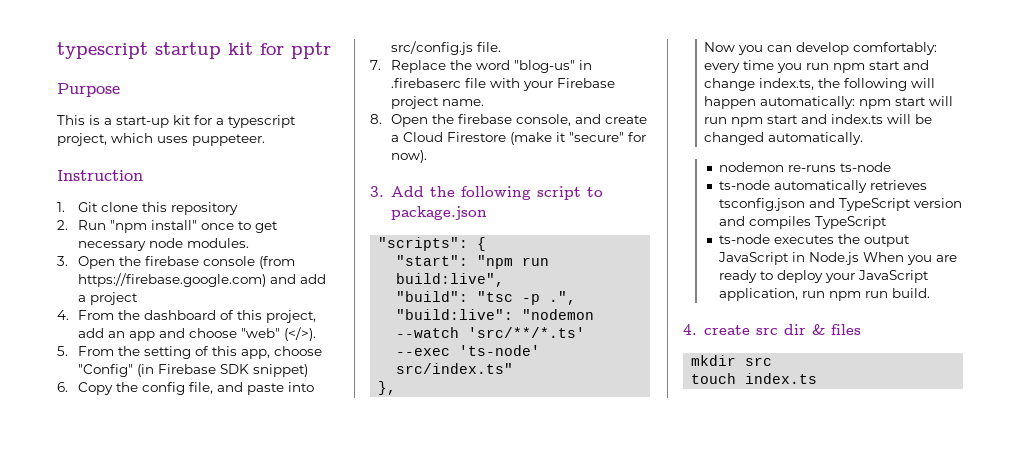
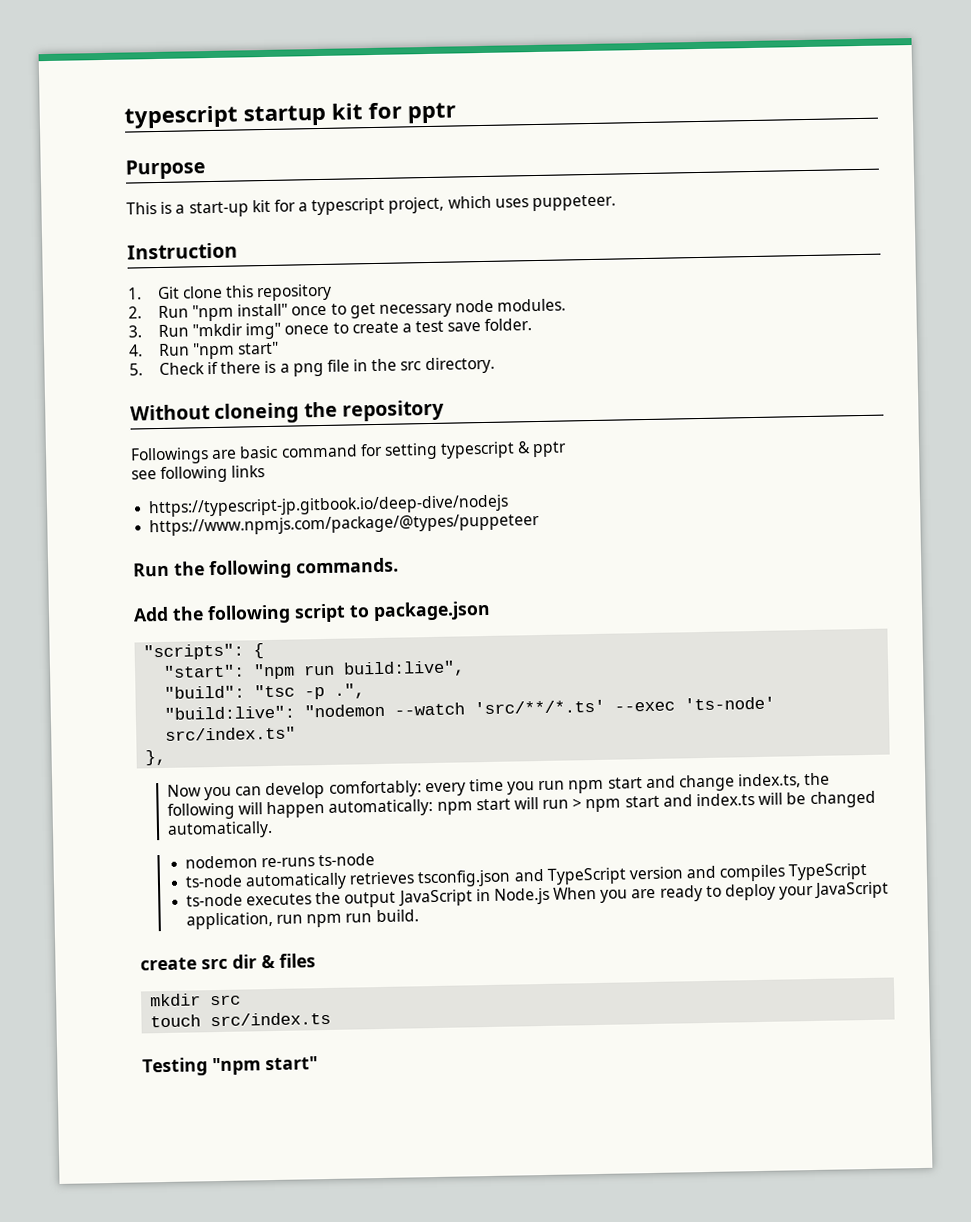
[78,256,296,269] [78,273,327,287] [78,292,139,305] [57,310,317,323] [78,327,317,341] [57,346,323,359] [78,364,309,377] [57,382,315,395] [391,41,502,55] [370,60,593,73] [391,78,616,91] [391,96,485,109] [370,114,648,127] [391,132,647,145] [391,150,428,163] [370,186,384,197] Open the firebase console (from https://firebase.google.com) and add a project // 4. From the dashboard of this project, add an app and choose "web" (</>). // 5. From the setting of this app, choose "Config" (in Firebase SDK snippet) // 6. Copy the config file, and paste into src/config.js file. // 7. Replace the word "blog-us" in .firebaserc file with your Firebase project name. // 8. Open the firebase console, and create a Cloud Firestore (make it "secure" for now). // 3. -> [157,318,533,340] [129,341,280,360] [129,356,495,377] [130,399,445,424] [130,441,568,465] [131,465,266,483] [148,494,510,518] [149,512,541,537] [133,557,399,580] Run "mkdir img" onece to create a test save folder. // 4. Run "npm start" // 5. Check if there is a png file in the src directory. // Without cloneing the repository // Followings are basic command for setting typescript & pptr // see following links // https://typescript-jp.gitbook.io/deep-dive/nodejs // https://www.npmjs.com/package/@types/puppeteer // Run the following commands. //
(728, 120) none -> [572,798,583,809] >
[683,324,697,335] 4. -> (419, 916) none
[745,373,818,384] index.ts -> [210,1011,332,1027] [142,1056,318,1077] src/index.ts // Testing "npm start"

